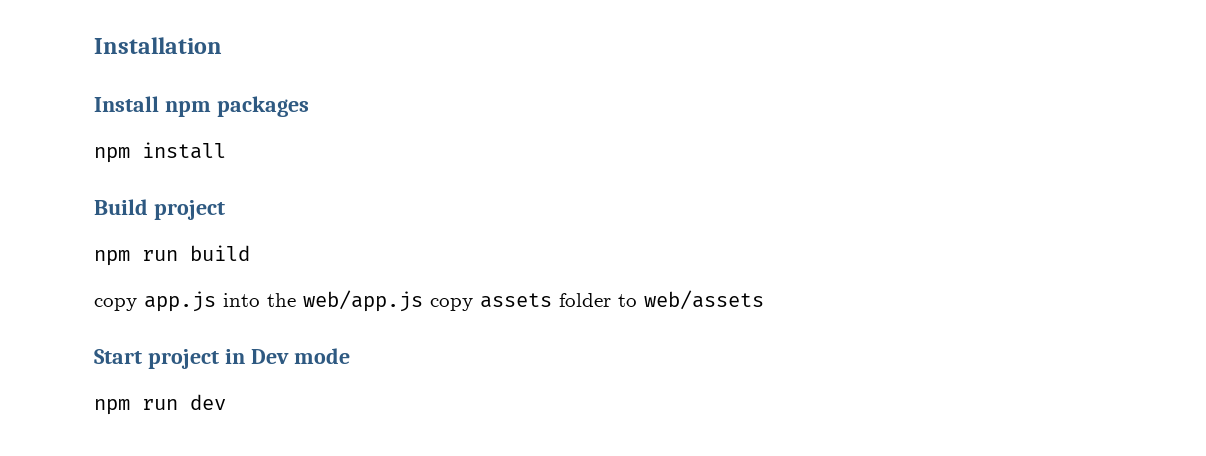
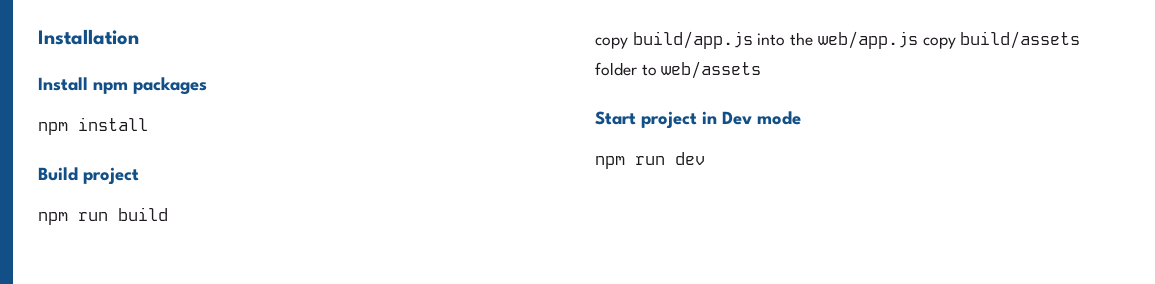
[144,291,216,312] app.js -> [632,31,753,49] build/app.js
[480,293,552,308] assets -> [960,31,1081,49] build/assets

